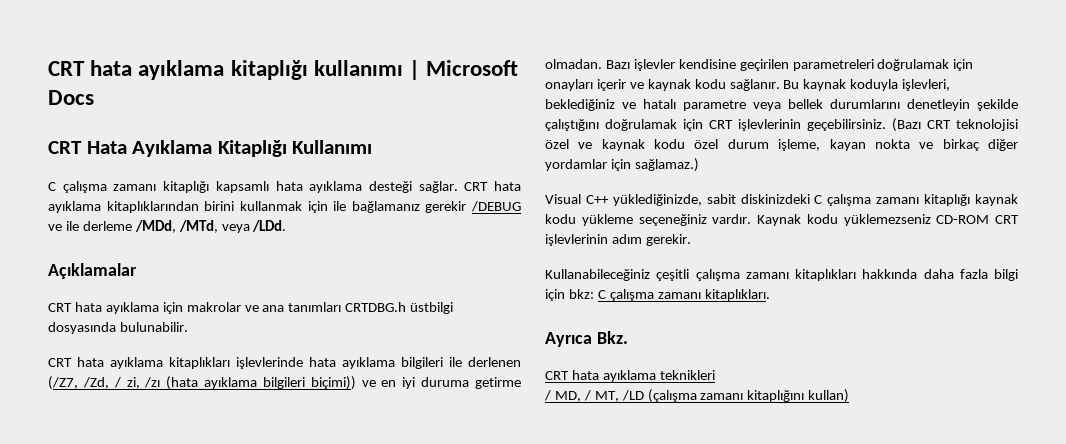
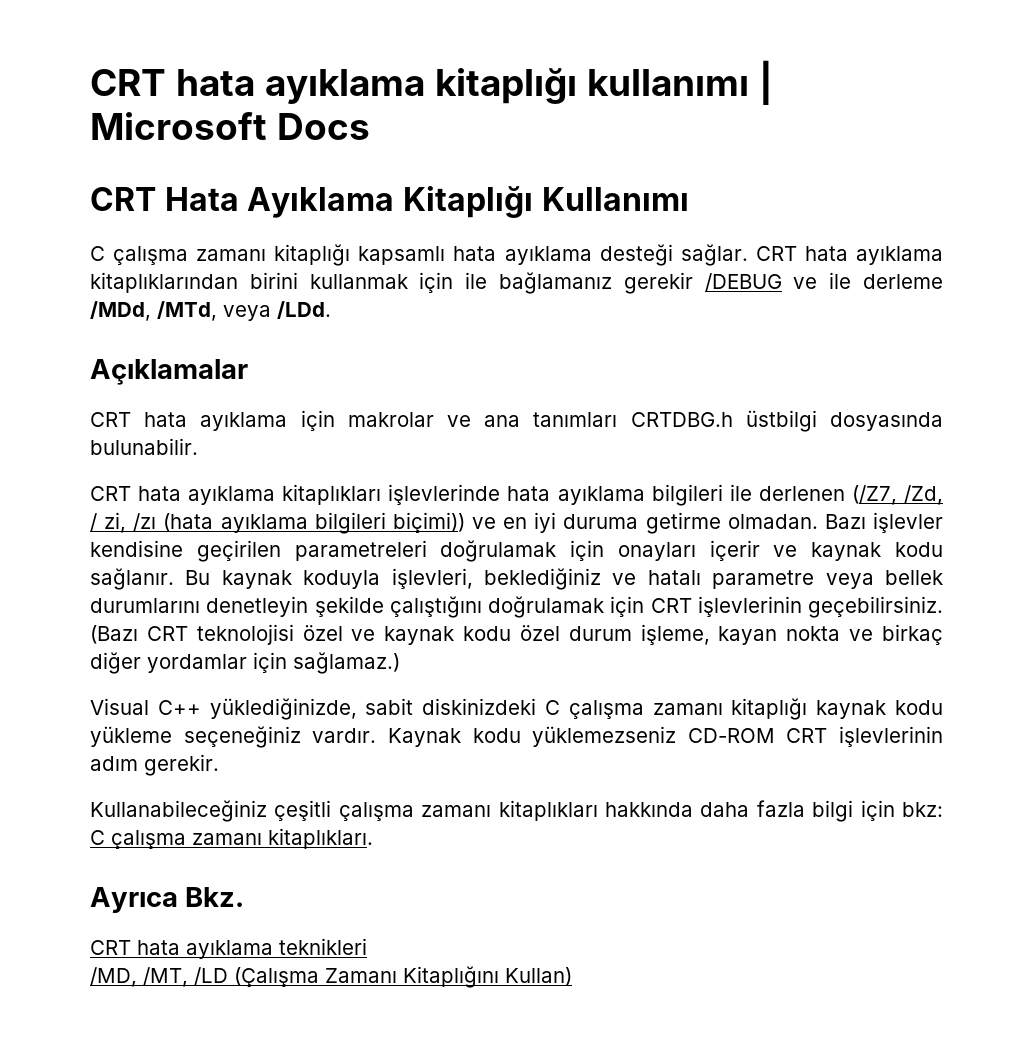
[544,389,850,403] / MD, / MT, /LD (çalışma zamanı kitaplığını kullan) -> [90,966,572,988] /MD, /MT, /LD (Çalışma Zamanı Kitaplığını Kullan)

